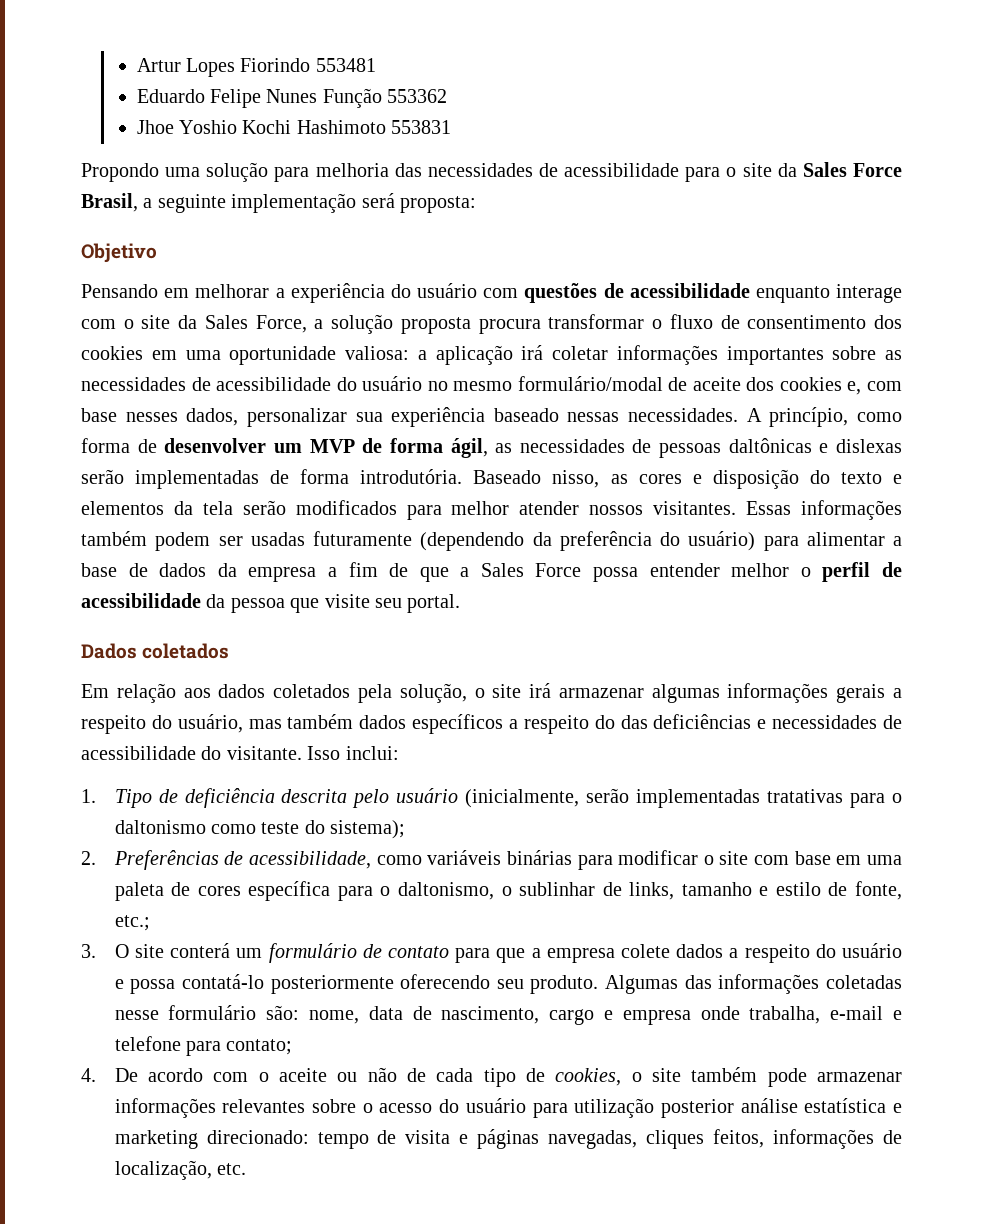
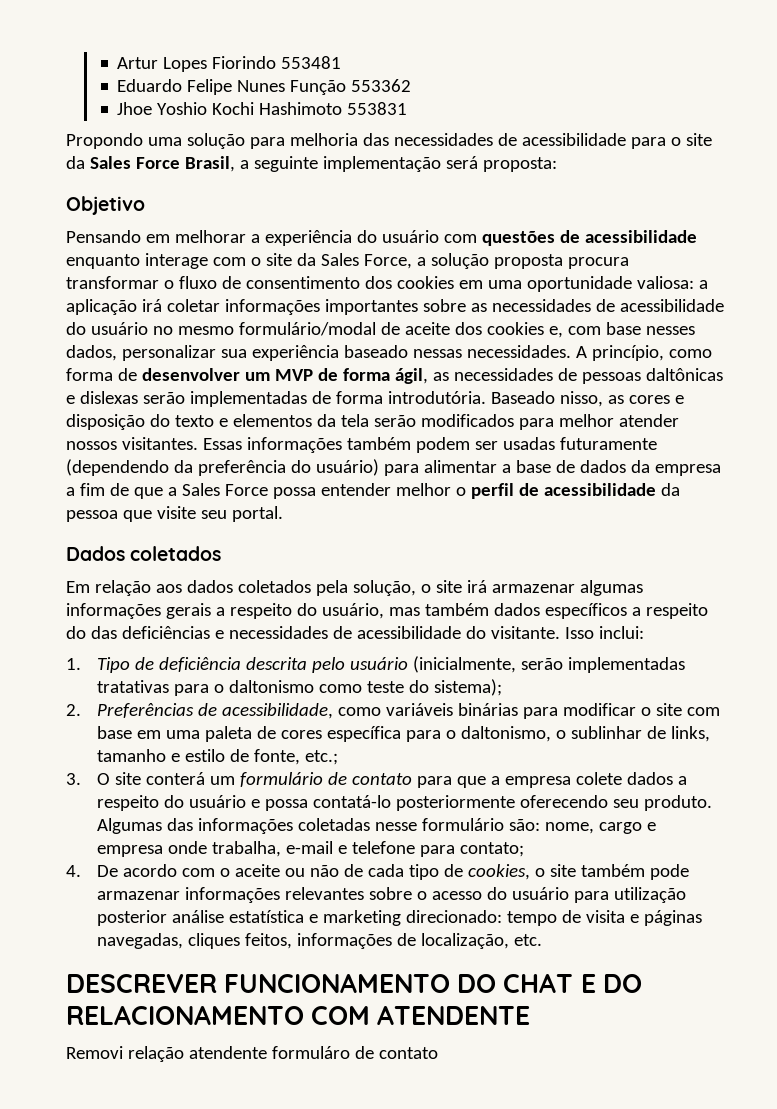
[368,1006,540,1024] data de nascimento, -> (594, 828) none
(247, 1169) none -> [66,973,642,993] [66,1005,531,1025] [66,1046,438,1062] // DESCREVER FUNCIONAMENTO DO CHAT E DO RELACIONAMENTO COM ATENDENTE // Removi relação atendente formuláro de contato

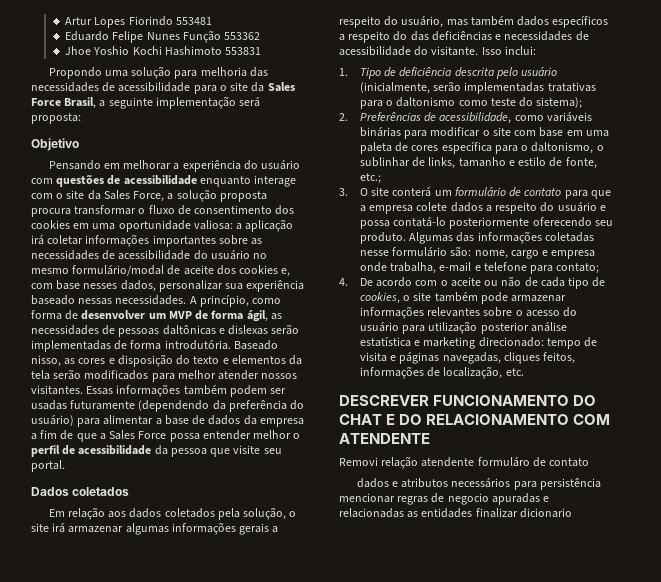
(438, 1053) none -> [356,478,601,490] [339,493,550,505] [339,508,572,518] // dados e atributos necessários para persistência mencionar regras de negocio apuradas e relacionadas as entidades finalizar dicionario

